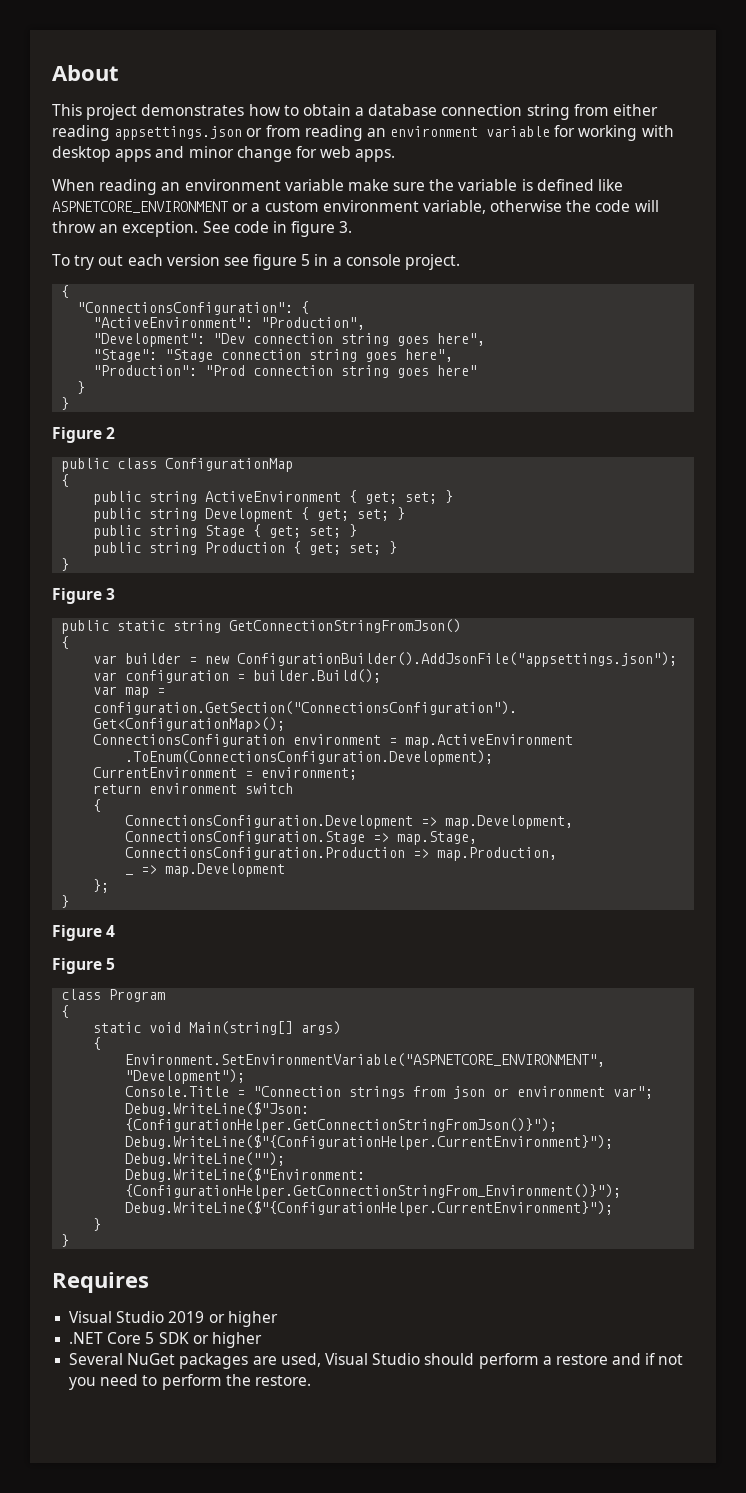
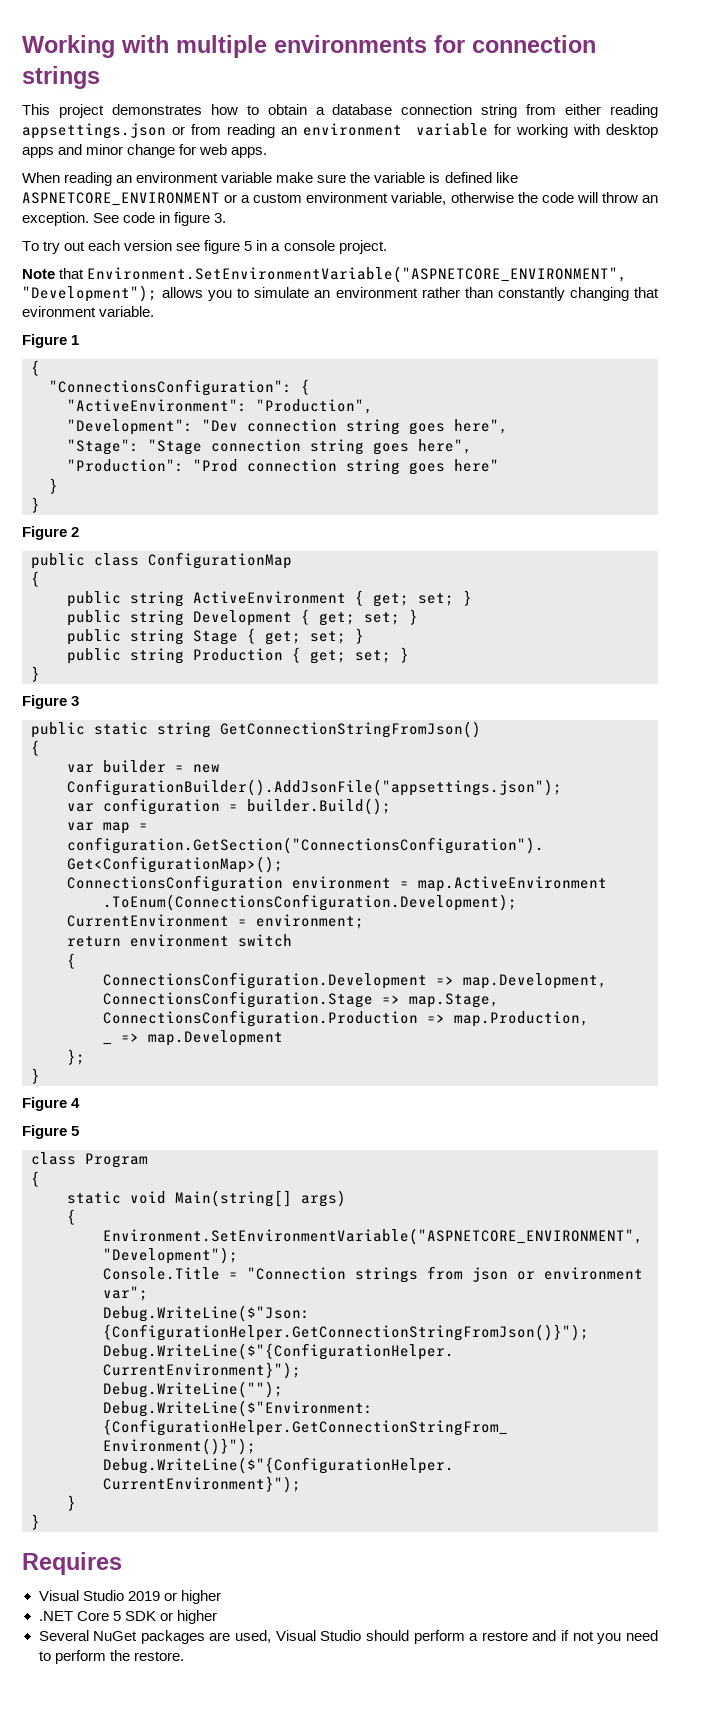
[52,65,119,81] About -> [22,35,596,58] [22,66,100,89] Working with multiple environments for connection strings
(461, 262) none -> [22,266,628,283] [22,285,660,302] [22,306,155,317] [22,334,80,348] // Note that Environment.SetEnvironmentVariable("ASPNETCORE_ENVIRONMENT", "Development"); allows you to simulate an environment rather than constantly changing that evironment variable. // Figure 1

